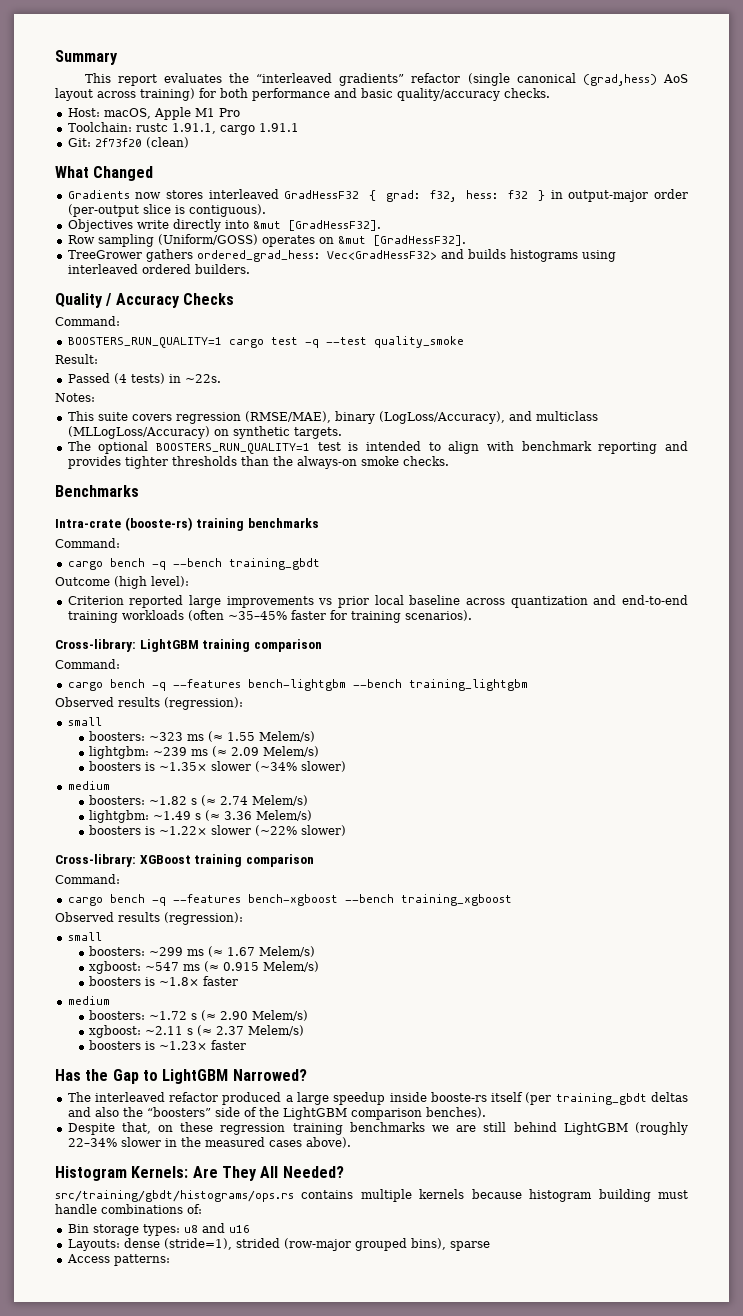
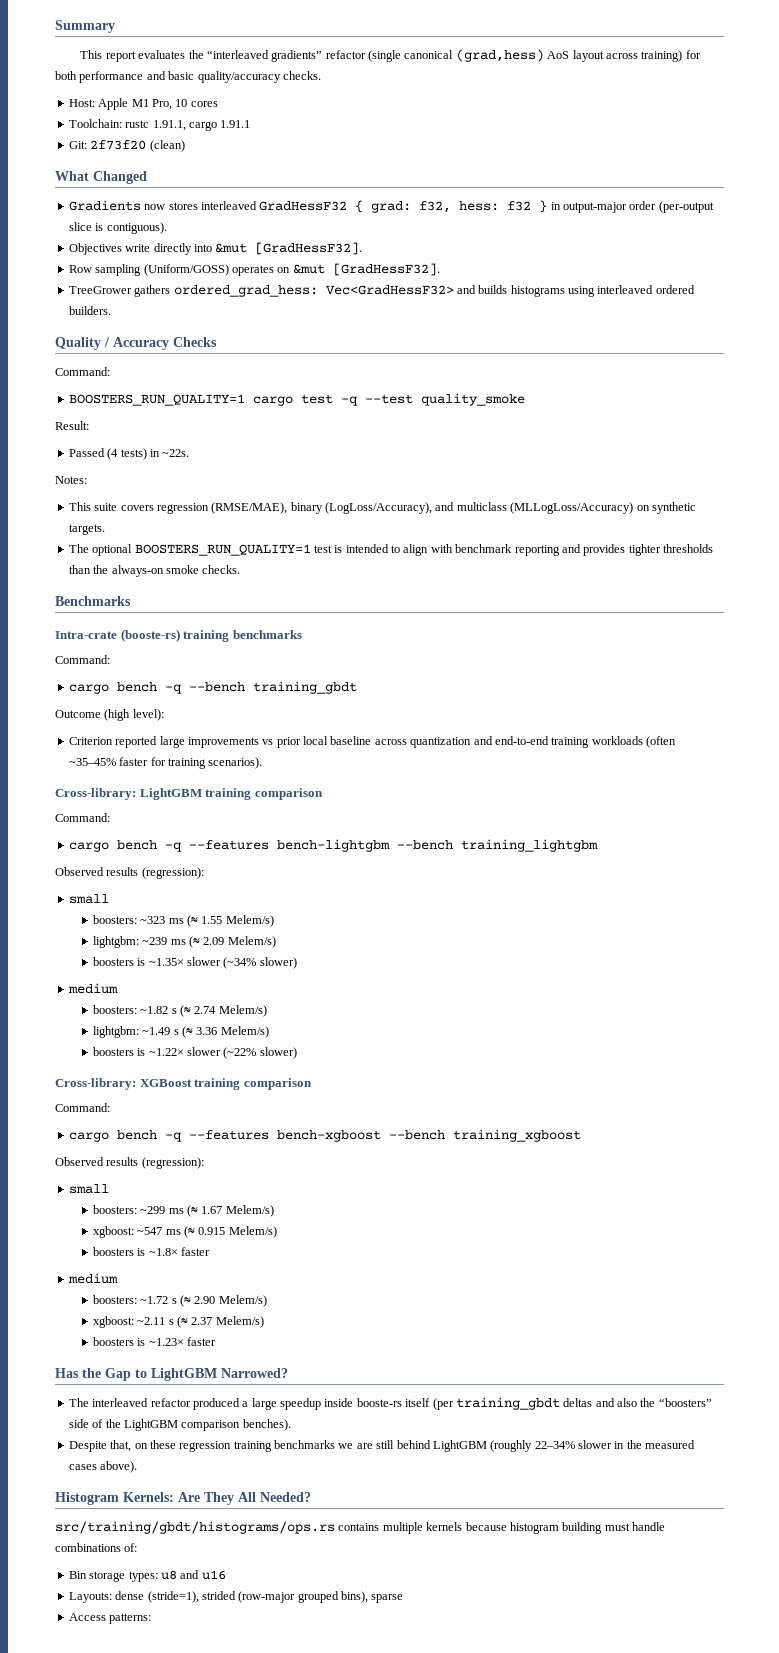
[103,108,151,119] macOS, -> (95, 103) none
[218,108,240,117] Pro -> [151,99,218,110] Pro, 10 cores

